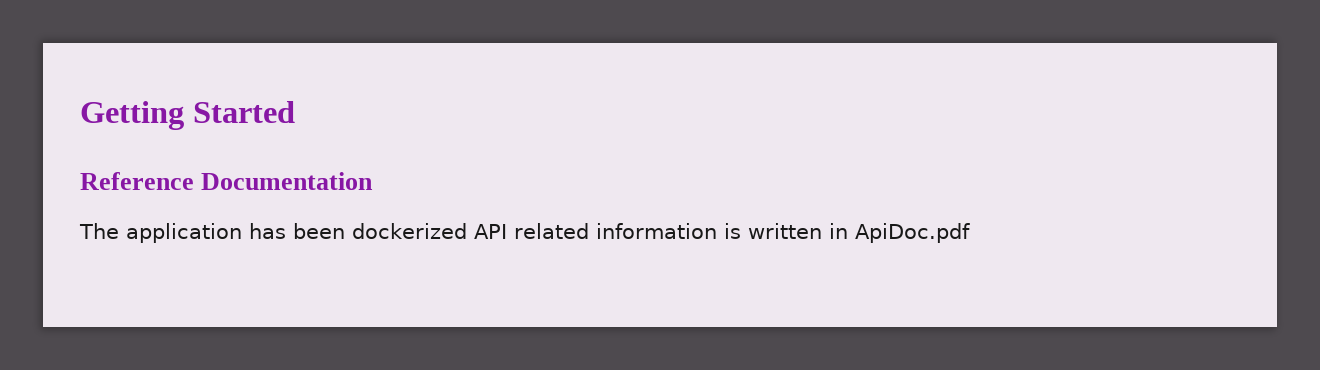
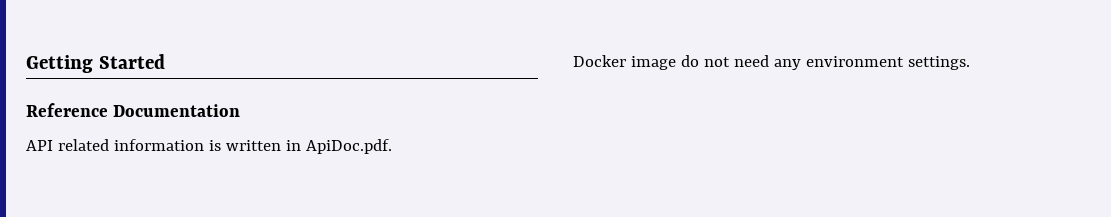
[79,223,467,243] The application has been dockerized -> (241, 110) none
[854,223,970,243] ApiDoc.pdf -> [305,139,392,154] [573,55,970,70] ApiDoc.pdf. // Docker image do not need any environment settings.

